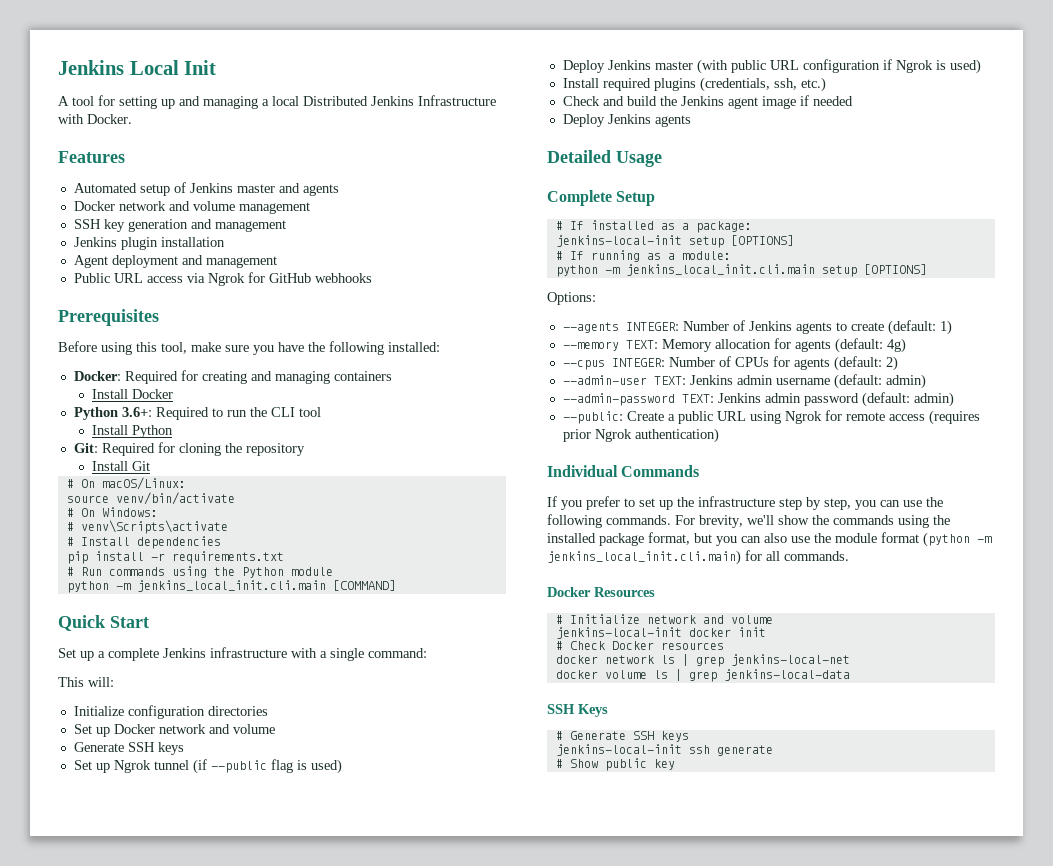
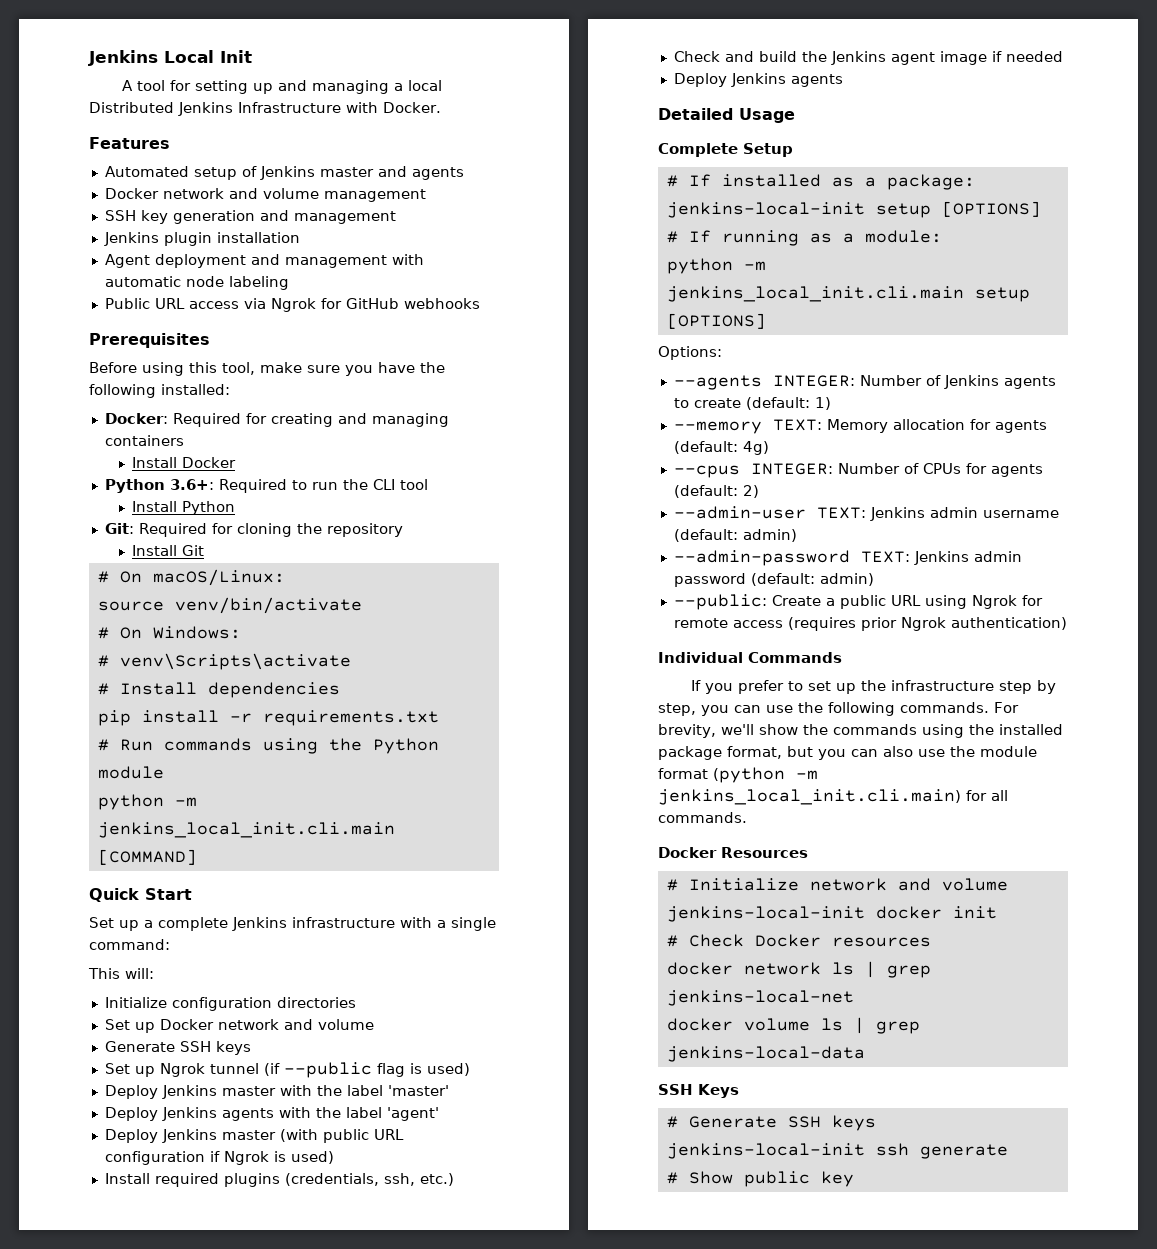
(277, 262) none -> [391,254,424,265] [104,276,289,290] with automatic node labeling
(342, 766) none -> [104,1085,449,1099] [104,1107,439,1121] // Deploy Jenkins master with the label 'master' // Deploy Jenkins agents with the label 'agent'

